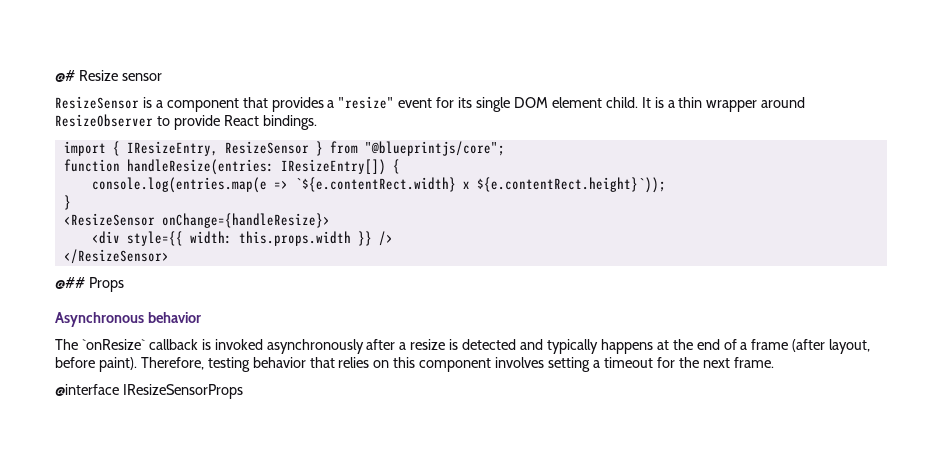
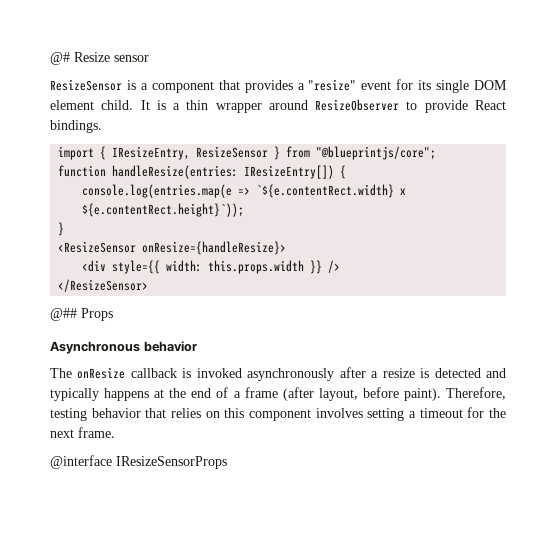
[161,213,330,228] onChange={handleResize}> -> [142,241,287,255] onResize={handleResize}>
[81,339,145,350] `onResize` -> [77,367,126,379] onResize

